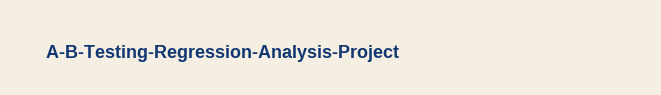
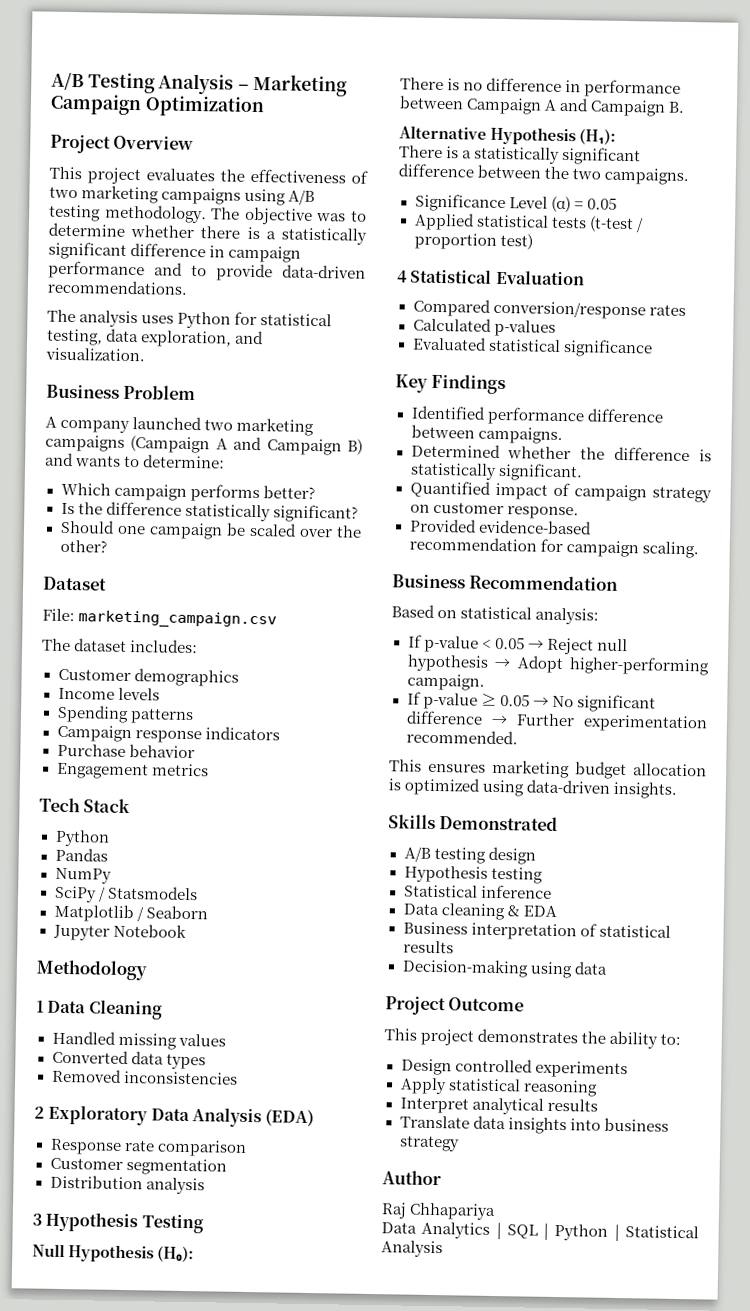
[46,45,399,62] A-B-Testing-Regression-Analysis-Project -> [51,72,348,97] [50,93,265,118] [50,134,195,154] [49,166,368,185] [49,185,316,206] [49,204,367,225] [48,222,367,245] [48,241,302,263] [48,260,366,282] [47,279,188,295] [47,309,333,329] [47,328,265,348] [45,347,145,362] [46,384,197,401] [45,416,315,436] [45,434,363,456] [45,452,226,469] [60,482,315,503] [60,501,358,523] [59,519,362,540] [59,539,107,553] [43,576,107,591] [42,608,278,629] [42,638,199,654] [57,668,239,687] [57,687,160,701] [56,704,194,725] [56,724,280,744] [56,743,195,759] [55,762,209,780] [39,797,131,814] [54,829,110,847] [54,847,108,862] [54,867,112,884] [53,885,198,903] [53,903,208,923] [52,923,187,941] [36,959,148,981] [36,999,163,1020] [51,1030,226,1050] [51,1049,206,1070] [51,1068,238,1085] [34,1104,315,1128] [49,1138,247,1157] [49,1157,227,1176] [49,1174,205,1195] [32,1211,204,1234] [32,1243,195,1263] [400,77,682,98] [399,95,686,117] [399,125,617,146] [399,145,642,166] [398,163,690,186] [414,193,617,213] [413,212,644,233] [413,232,533,250] [397,268,585,286] [412,298,686,320] [412,317,556,337] [411,336,653,358] [395,373,507,395] [410,405,664,426] [410,424,563,445] [410,443,712,462] [409,462,583,482] [409,480,712,503] [409,501,579,520] [409,518,592,535] [408,536,699,559] [392,574,619,591] [391,604,600,625] [407,634,628,655] [406,654,709,676] [406,673,485,691] [406,691,656,713] [405,710,708,733] [405,729,518,745] [389,759,707,780] [388,777,678,799] [388,814,559,831] [403,846,536,865] [403,865,543,884] [403,884,552,899] [402,903,557,921] [402,921,671,941] [402,940,454,954] [401,958,608,979] [385,996,525,1016] [384,1028,682,1049] [400,1058,628,1079] [399,1077,598,1097] [399,1097,598,1115] [399,1115,669,1135] [398,1135,460,1152] [382,1170,442,1186] [381,1202,497,1221] [381,1221,699,1242] [381,1240,443,1258] A/B Testing Analysis – Marketing Campaign Optimization // Project Overview // This project evaluates the effectiveness of two marketing campaigns using A/B testing methodology. The objective was to determine whether there is a statistically significant difference in campaign performance and to provide data-driven recommendations. // The analysis uses Python for statistical testing, data exploration, and visualization. // Business Problem // A company launched two marketing campaigns (Campaign A and Campaign B) and wants to determine: // Which campaign performs better? // Is the difference statistically significant? // Should one campaign be scaled over the other? // Dataset // File: marketing_campaign.csv // The dataset includes: // Customer demographics // Income levels // Spending patterns // Campaign response indicators // Purchase behavior // Engagement metrics // Tech Stack // Python // Pandas // NumPy // SciPy / Statsmodels // Matplotlib / Seaborn // Jupyter Notebook // Methodology // 1 Data Cleaning // Handled missing values // Converted data types // Removed inconsistencies // 2 Exploratory Data Analysis (EDA) // Response rate comparison // Customer segmentation // Distribution analysis // 3 Hypothesis Testing // Null Hypothesis (H₀): // There is no difference in performance between Campaign A and Campaign B. // Alternative Hypothesis (H₁): // There is a statistically significant difference between the two campaigns. // Significance Level (α) = 0.05 // Applied statistical tests (t-test / proportion test) // 4 Statistical Evaluation // Compared conversion/response rates // Calculated p-values // Evaluated statistical significance // Key Findings // Identified performance difference between campaigns. // Determined whether the difference is statistically significant. // Quantified impact of campaign strategy on customer response. // Provided evidence-based recommendation for campaign scaling. // Business Recommendation // Based on statistical analysis: // If p-value < 0.05 → Reject null hypothesis → Adopt higher-performing campaign. // If p-value ≥ 0.05 → No significant difference → Further experimentation recommended. // This ensures marketing budget allocation is optimized using data-driven insights. // Skills Demonstrated // A/B testing design // Hypothesis testing // Statistical inference // Data cleaning & EDA // Business interpretation of statistical results // Decision-making using data // Project Outcome // This project demonstrates the ability to: // Design controlled experiments // Apply statistical reasoning // Interpret analytical results // Translate data insights into business strategy // Author // Raj Chhapariya // Data Analytics | SQL | Python | Statistical Analysis

